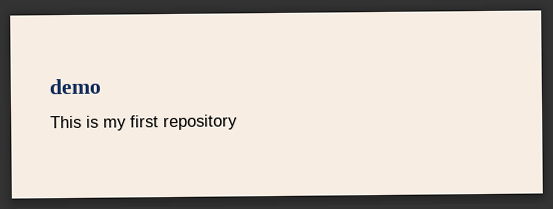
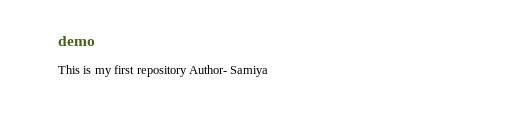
(238, 122) none -> [188,65,269,77] Author- Samiya

